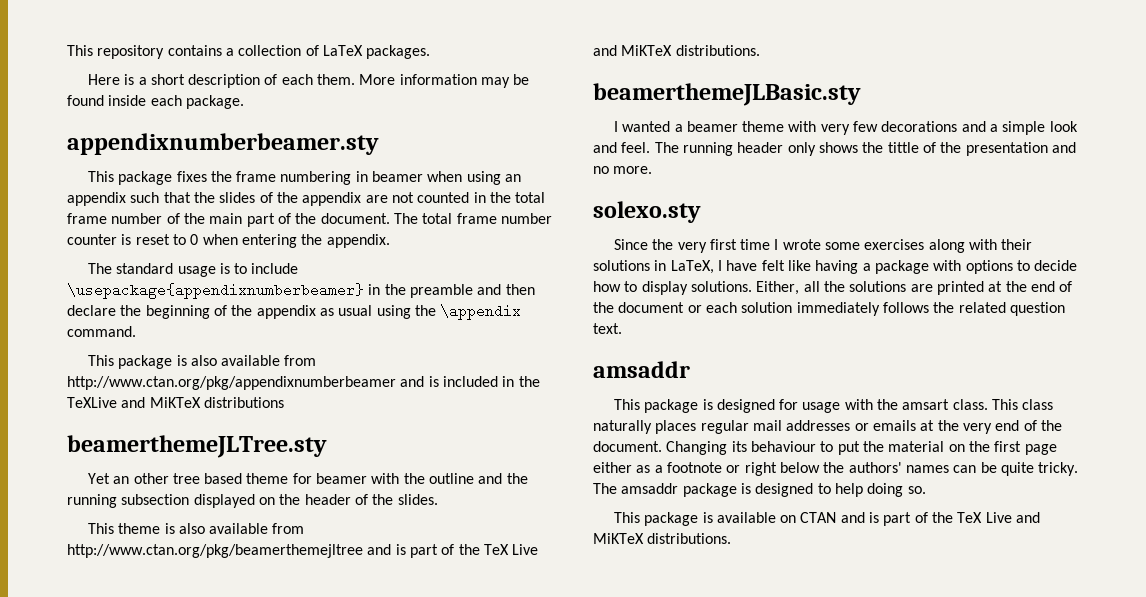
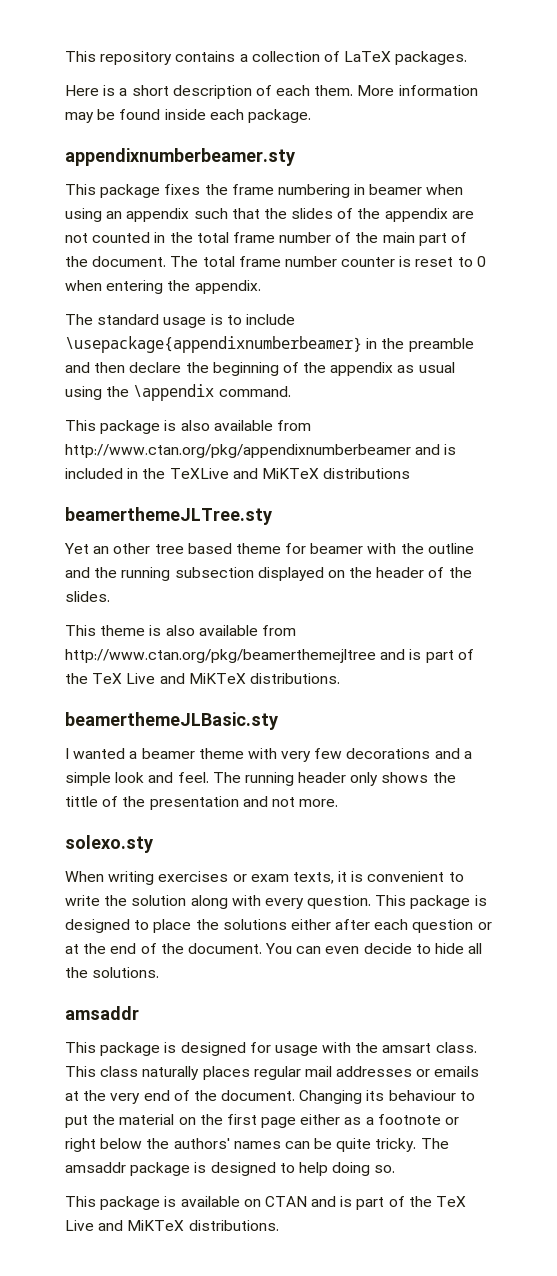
[593,166,609,174] no -> [271,797,295,807] not
[613,239,1033,253] [593,260,1078,274] [593,281,984,295] Since the very first time I wrote some exercises along with their solutions in LaTeX, I have felt like having a package with options to decide how to display solutions. Either, all the solutions are printed -> [65,871,464,885] [65,895,487,909] [65,919,492,933] When writing exercises or exam texts, it is convenient to write the solution along with every question. This package is designed to place the solutions either after each question or
[618,302,1065,316] [593,323,622,334] document or each solution immediately follows the related question text. -> [187,943,483,954] [65,967,160,978] document. You can even decide to hide all the solutions.

